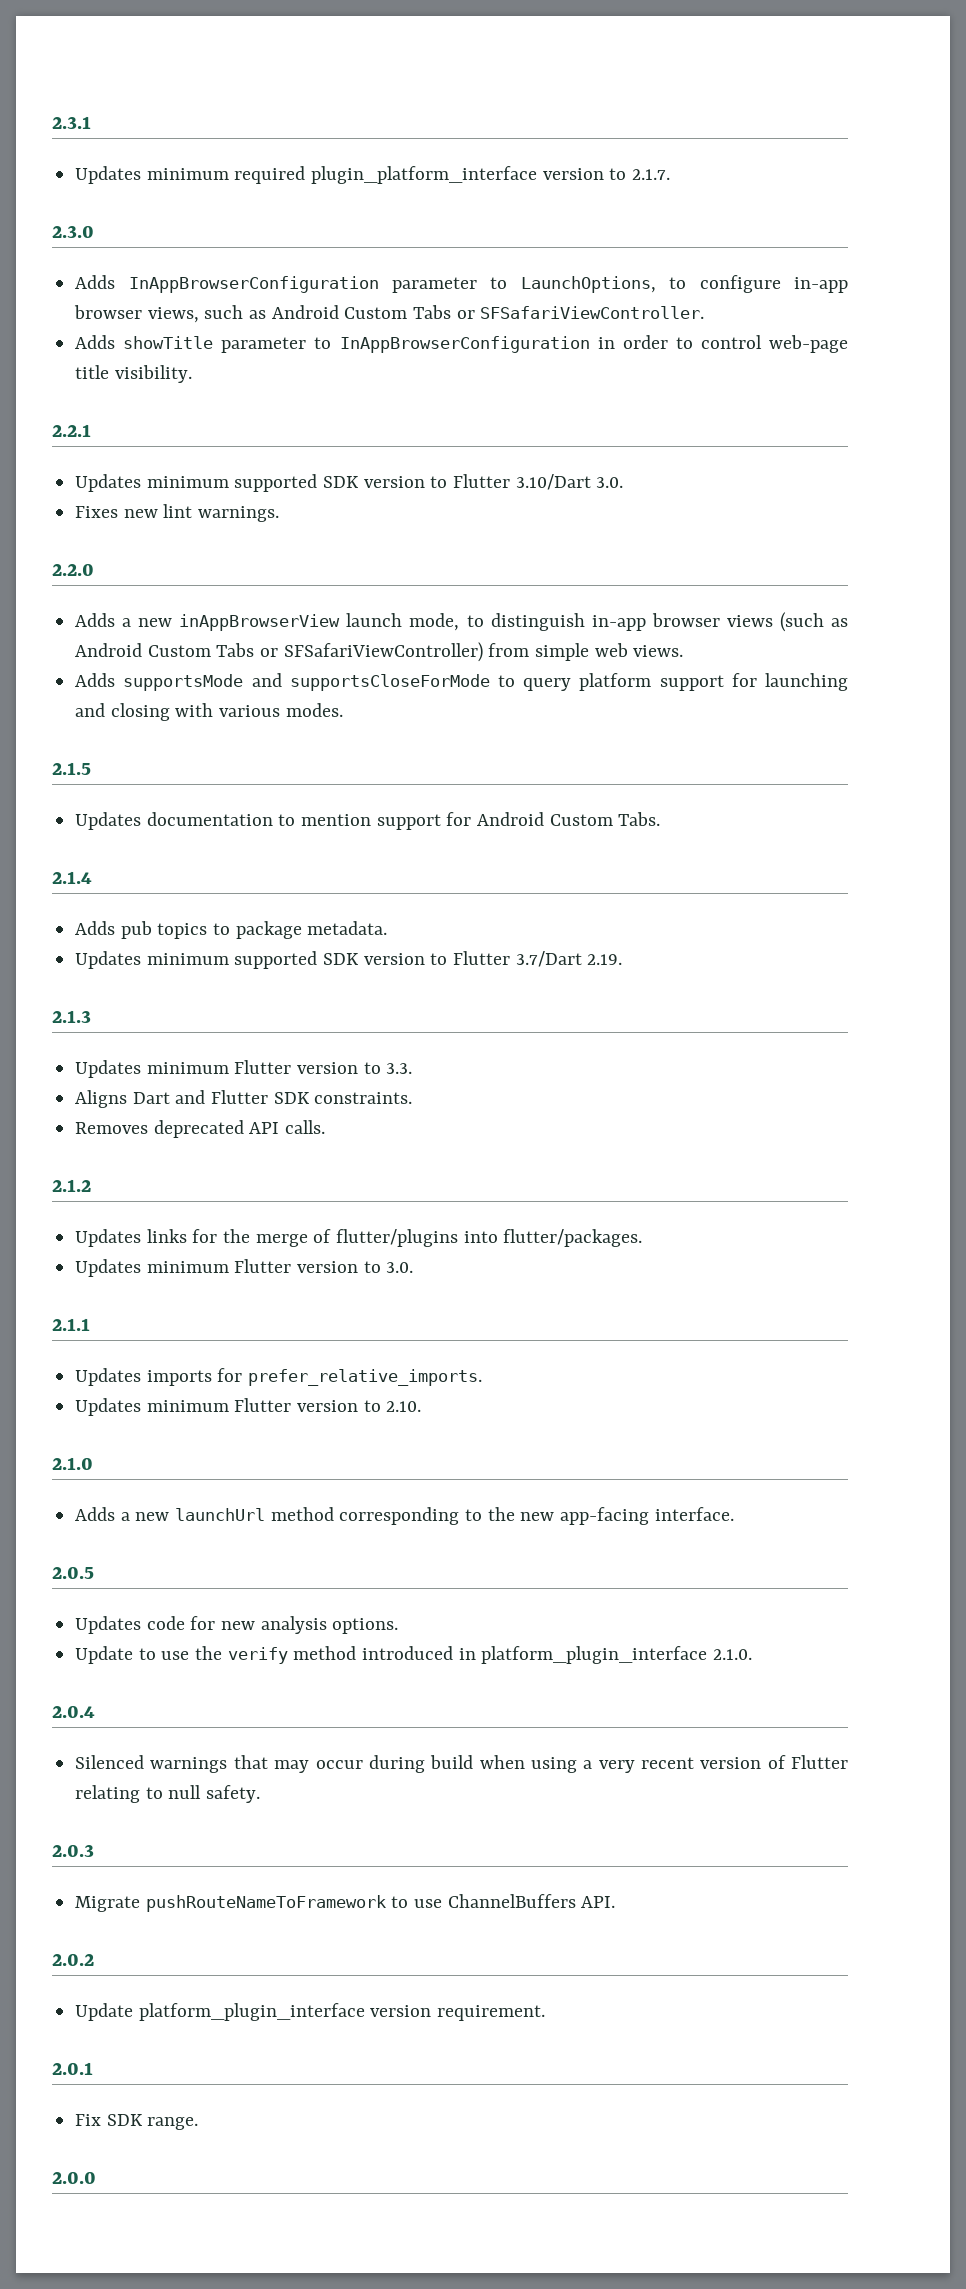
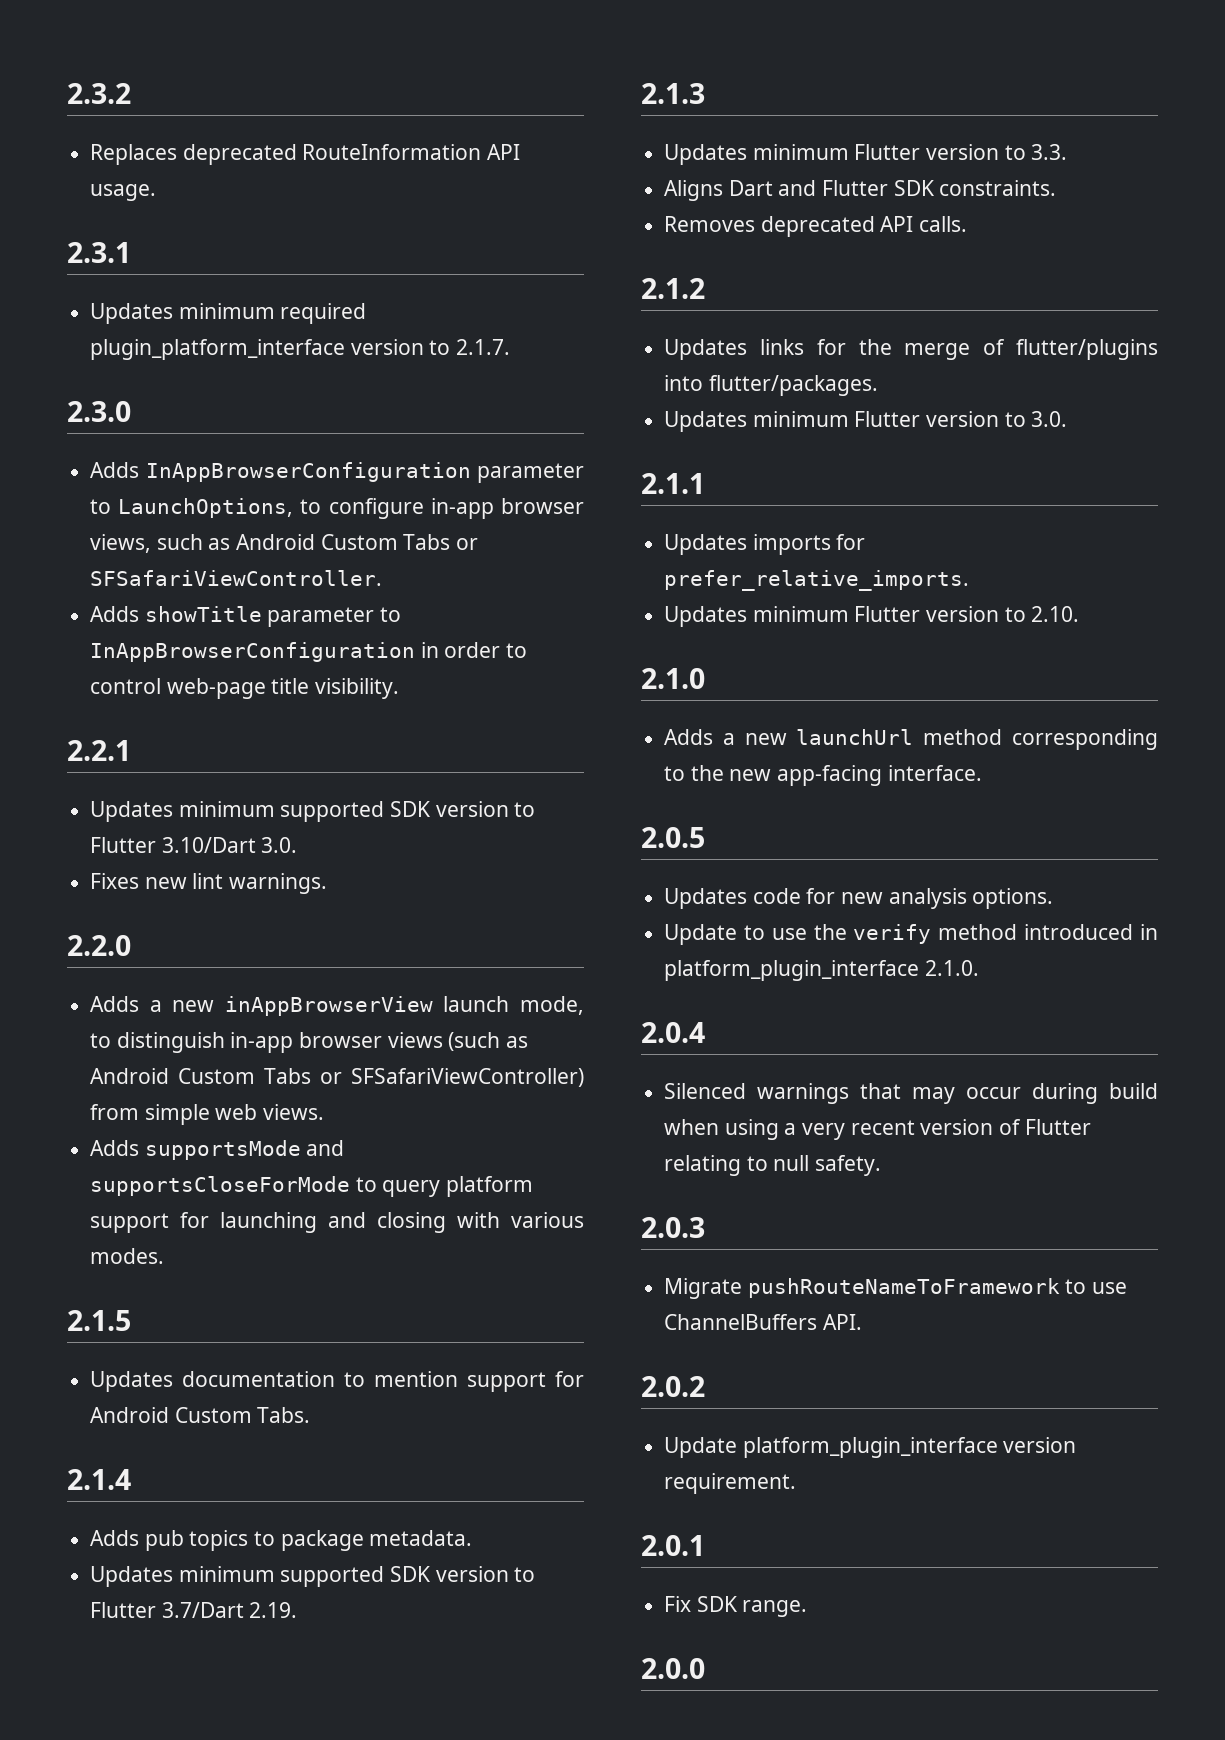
(52, 122) none -> [67,83,131,104] [90,144,521,165] [90,184,157,201] 2.3.2 // Replaces deprecated RouteInformation API usage. //

